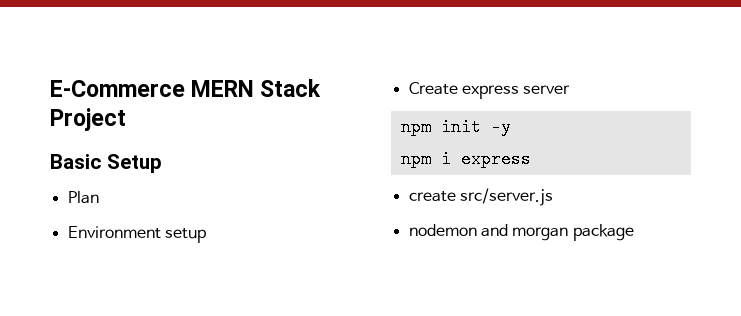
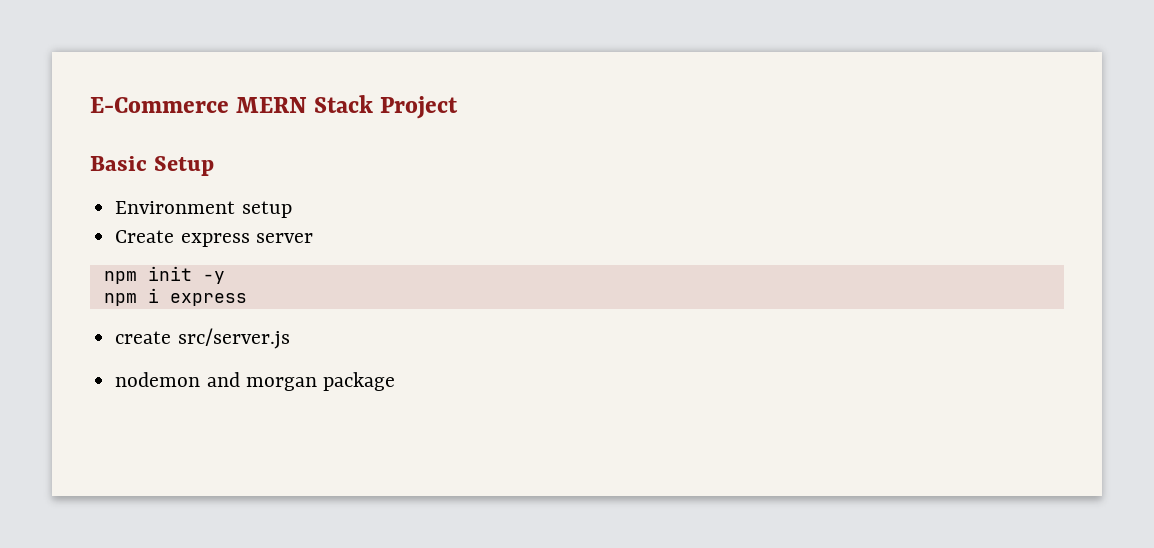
[67,191,99,204] // Plan -> (214, 166) none

